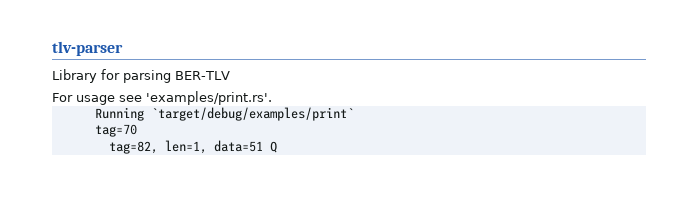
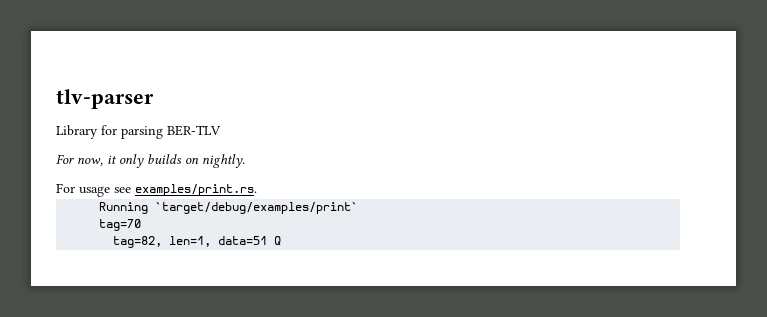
(230, 75) none -> [56,154,245,168] // For now, it only builds on nightly.
[146,91,272,105] 'examples/print.rs'. -> [135,184,257,196] examples/print.rs.

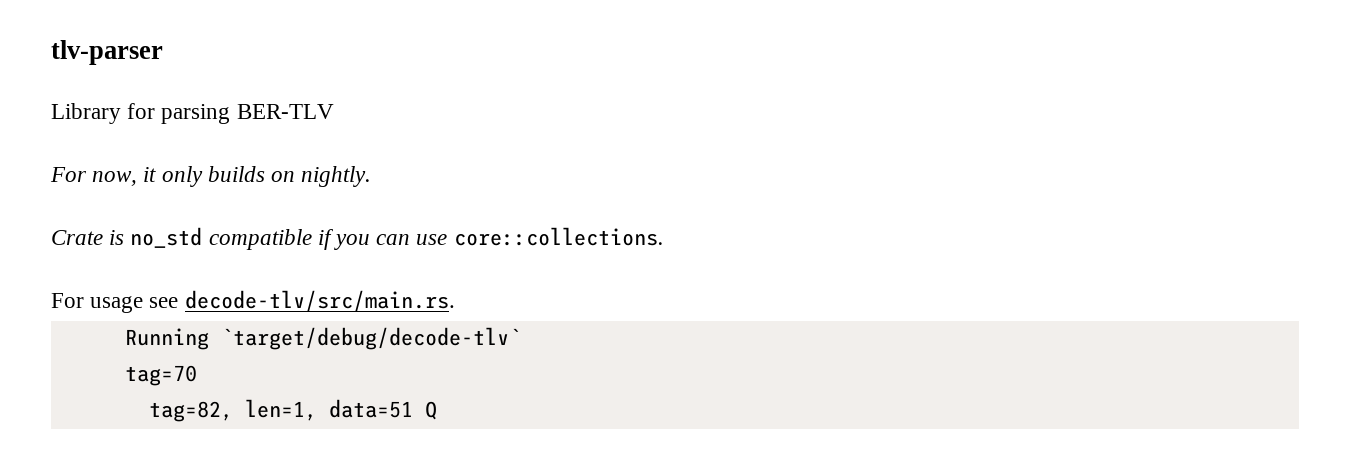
(245, 161) none -> [51,227,664,250] // Crate is no_std compatible if you can use core::collections.
[135,184,257,196] examples/print.rs. -> [184,290,455,312] decode-tlv/src/main.rs.
[155,202,359,214] `target/debug/examples/print` -> [220,327,521,350] `target/debug/decode-tlv`

